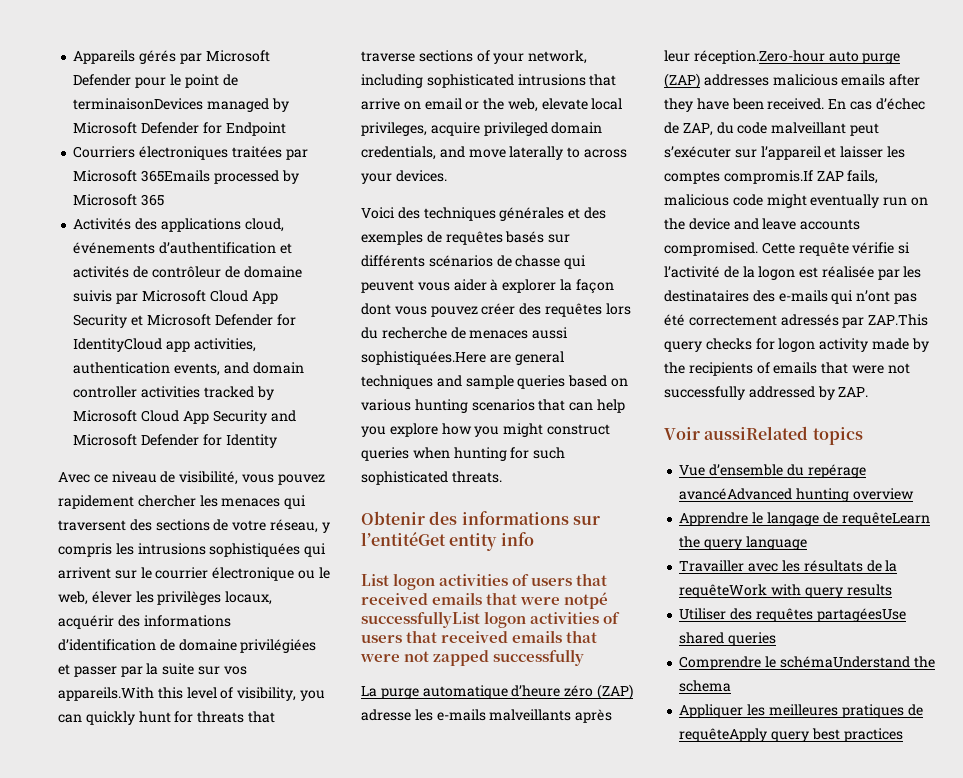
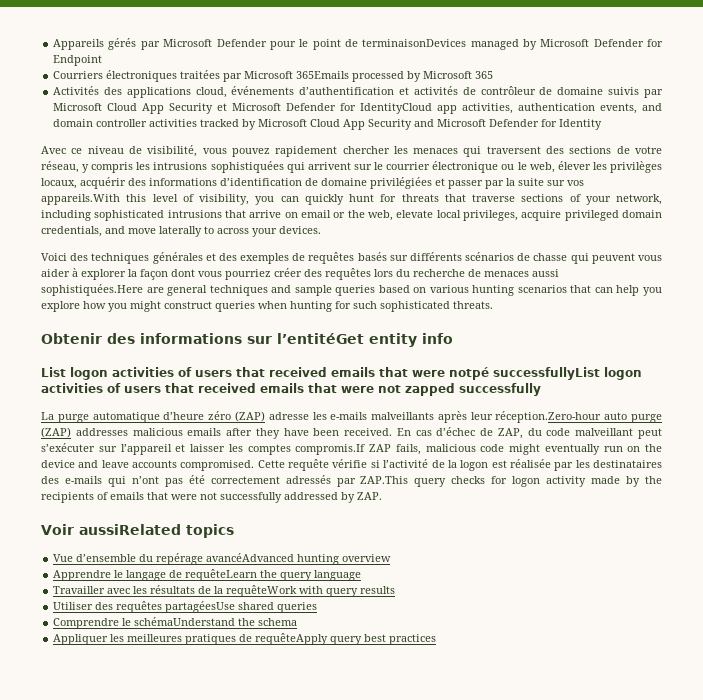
[430,306,478,317] pouvez -> [225,269,271,280] pourriez

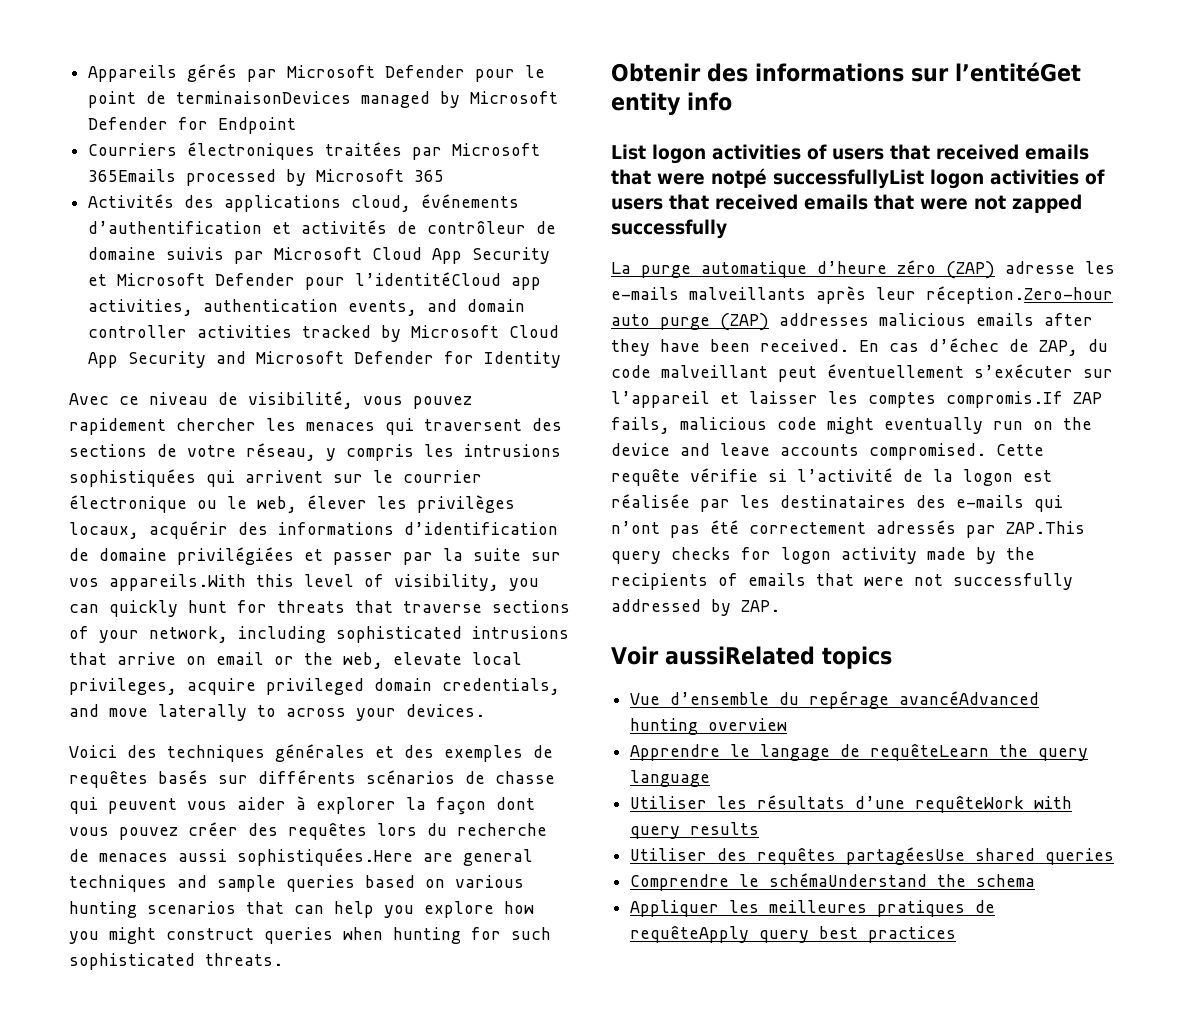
[340,103,433,114] for IdentityCloud -> [305,272,502,290] pour l’identitéCloud
[225,269,271,280] pourriez -> [119,827,178,840] pouvez
(662, 433) none -> [827,364,964,378] éventuellement
[53,585,224,594] Travailler avec les résultats de la -> [630,795,906,809] Utiliser les résultats d’une

